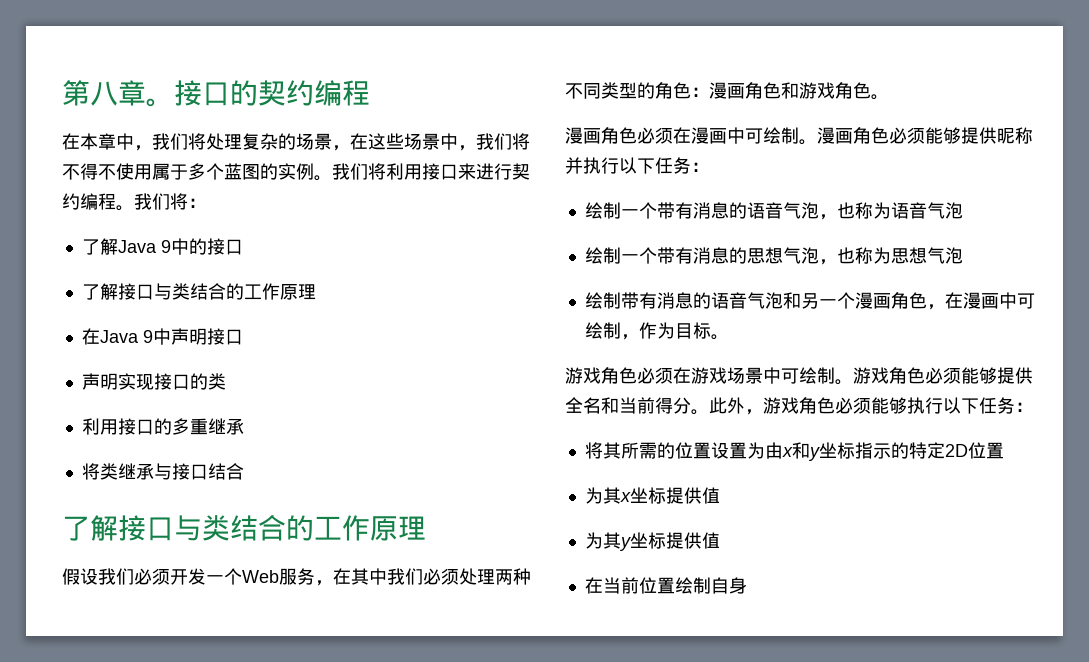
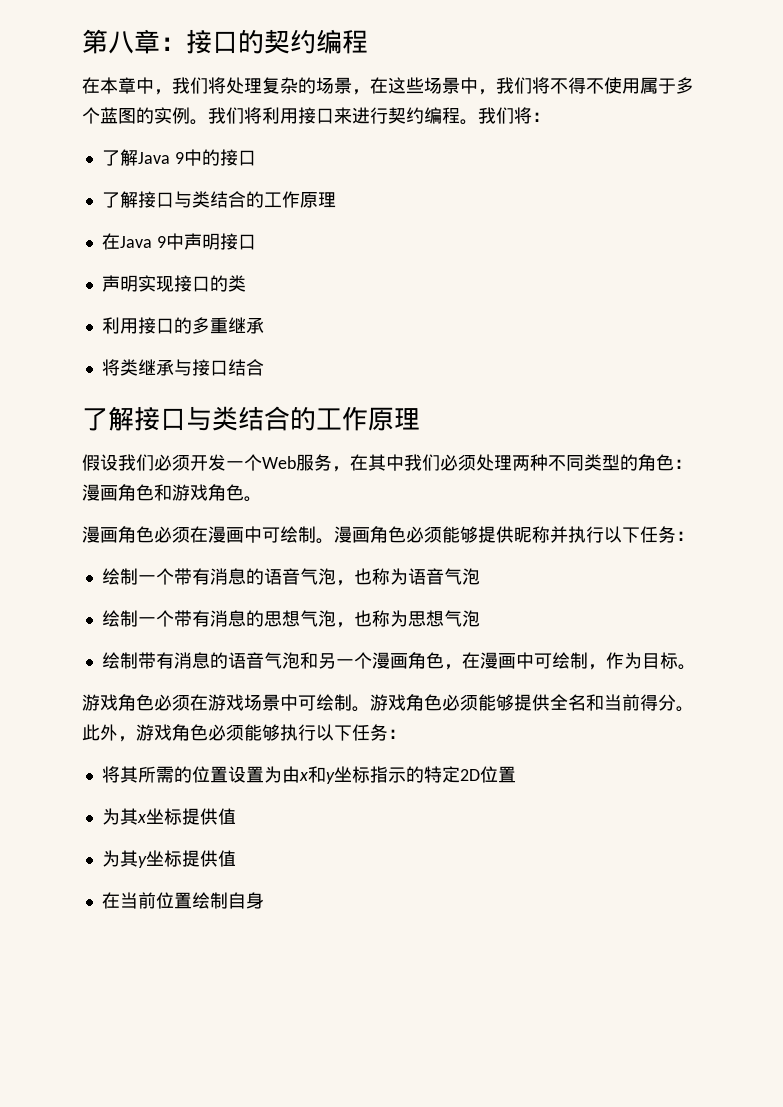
[146,98,174,107] 。 -> [160,37,186,51] ：

